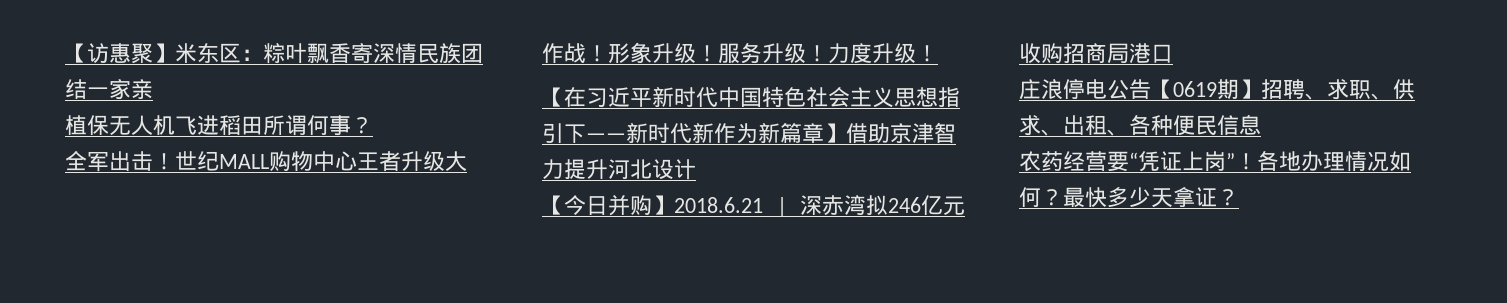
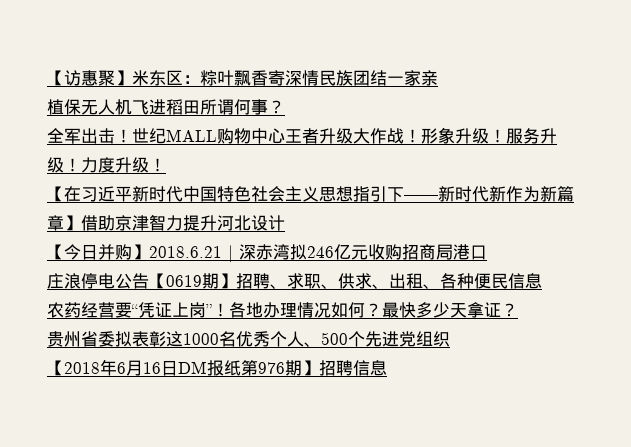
(1239, 197) none -> [47,331,450,347] [47,359,387,376] // 贵州省委拟表彰这1000名优秀个人、500个先进党组织 // 【2018年6月16日DM报纸第976期】招聘信息

